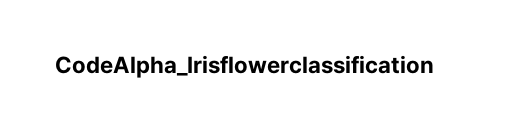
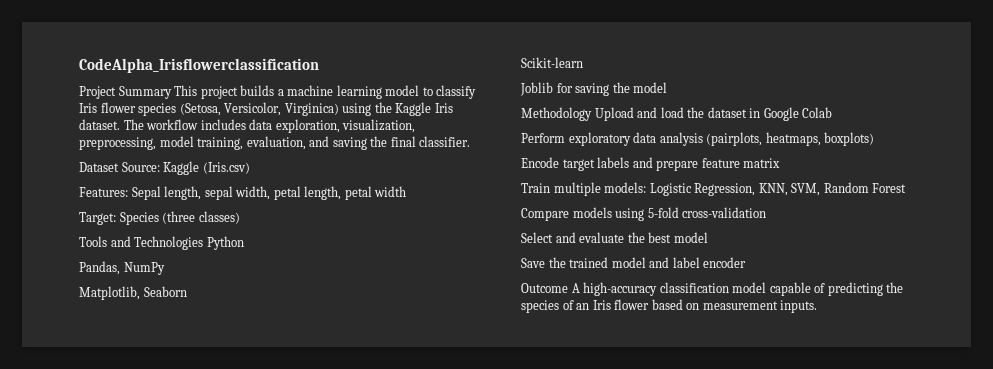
(434, 66) none -> [79,85,477,99] [79,102,453,116] [79,119,416,133] [79,136,471,150] [79,161,250,175] [79,186,407,200] [79,211,240,225] [79,236,244,250] [79,261,165,275] [79,286,187,300] [521,57,583,68] [520,82,668,96] [521,107,833,121] [521,132,875,146] [521,157,781,171] [521,182,907,196] [521,207,767,221] [521,232,708,243] [521,257,747,268] [521,282,904,296] [521,299,818,313] // Project Summary This project builds a machine learning model to classify Iris flower species (Setosa, Versicolor, Virginica) using the Kaggle Iris dataset. The workflow includes data exploration, visualization, preprocessing, model training, evaluation, and saving the final classifier. // Dataset Source: Kaggle (Iris.csv) // Features: Sepal length, sepal width, petal length, petal width // Target: Species (three classes) // Tools and Technologies Python // Pandas, NumPy // Matplotlib, Seaborn // Scikit-learn // Joblib for saving the model // Methodology Upload and load the dataset in Google Colab // Perform exploratory data analysis (pairplots, heatmaps, boxplots) // Encode target labels and prepare feature matrix // Train multiple models: Logistic Regression, KNN, SVM, Random Forest // Compare models using 5-fold cross-validation // Select and evaluate the best model // Save the trained model and label encoder // Outcome A high-accuracy classification model capable of predicting the species of an Iris flower based on measurement inputs.

